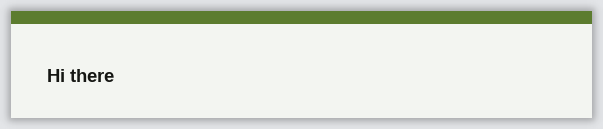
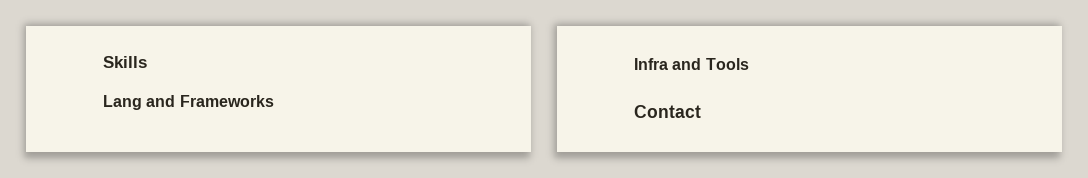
[47,69,114,82] Hi there -> [103,56,147,68] [103,95,274,110] [634,58,749,70] [634,105,701,118] Skills // Lang and Frameworks // Infra and Tools // Contact

